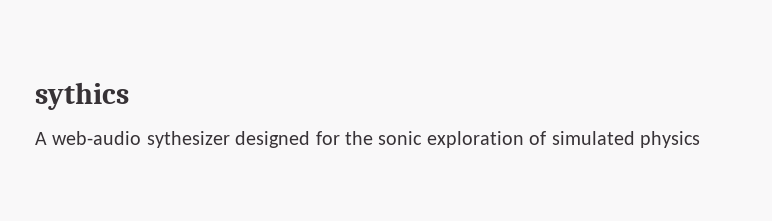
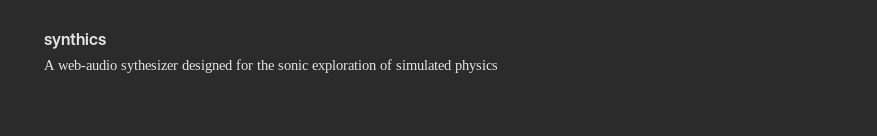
[35,82,129,110] sythics -> [44,33,106,49] synthics

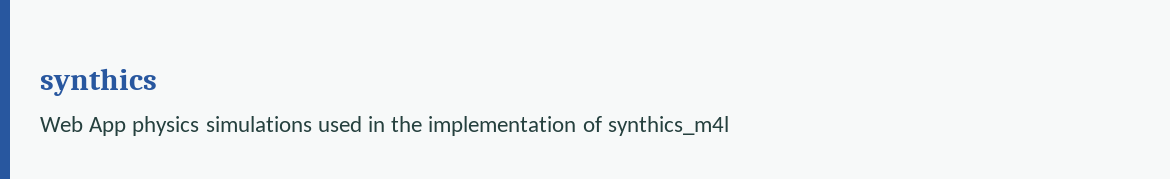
[44,59,498,73] A web-audio sythesizer designed for the sonic exploration of simulated physics -> [40,116,729,136] Web App physics simulations used in the implementation of synthics_m4l

